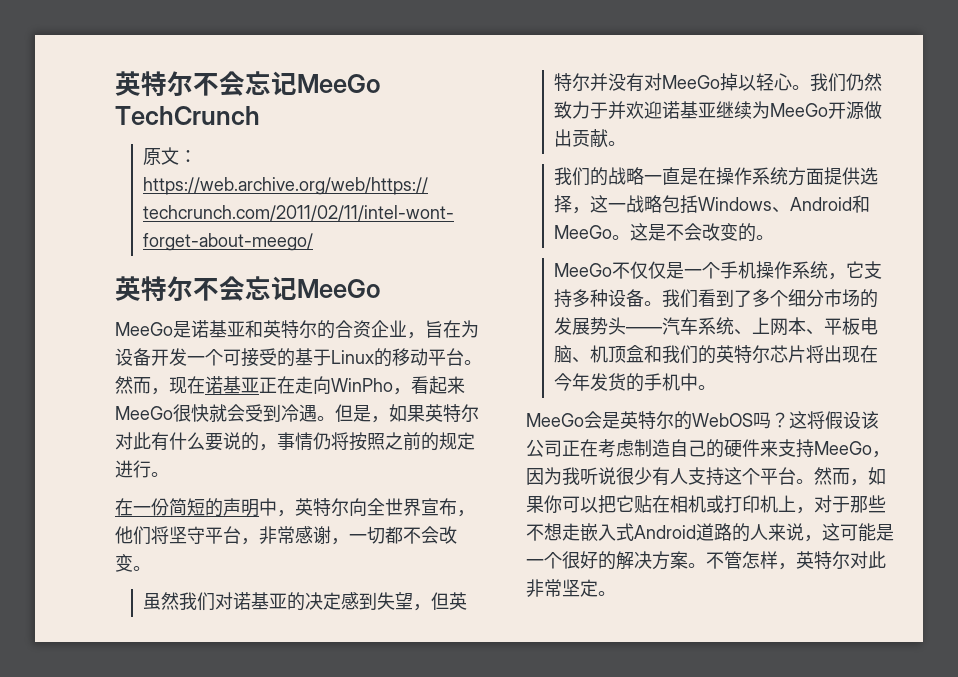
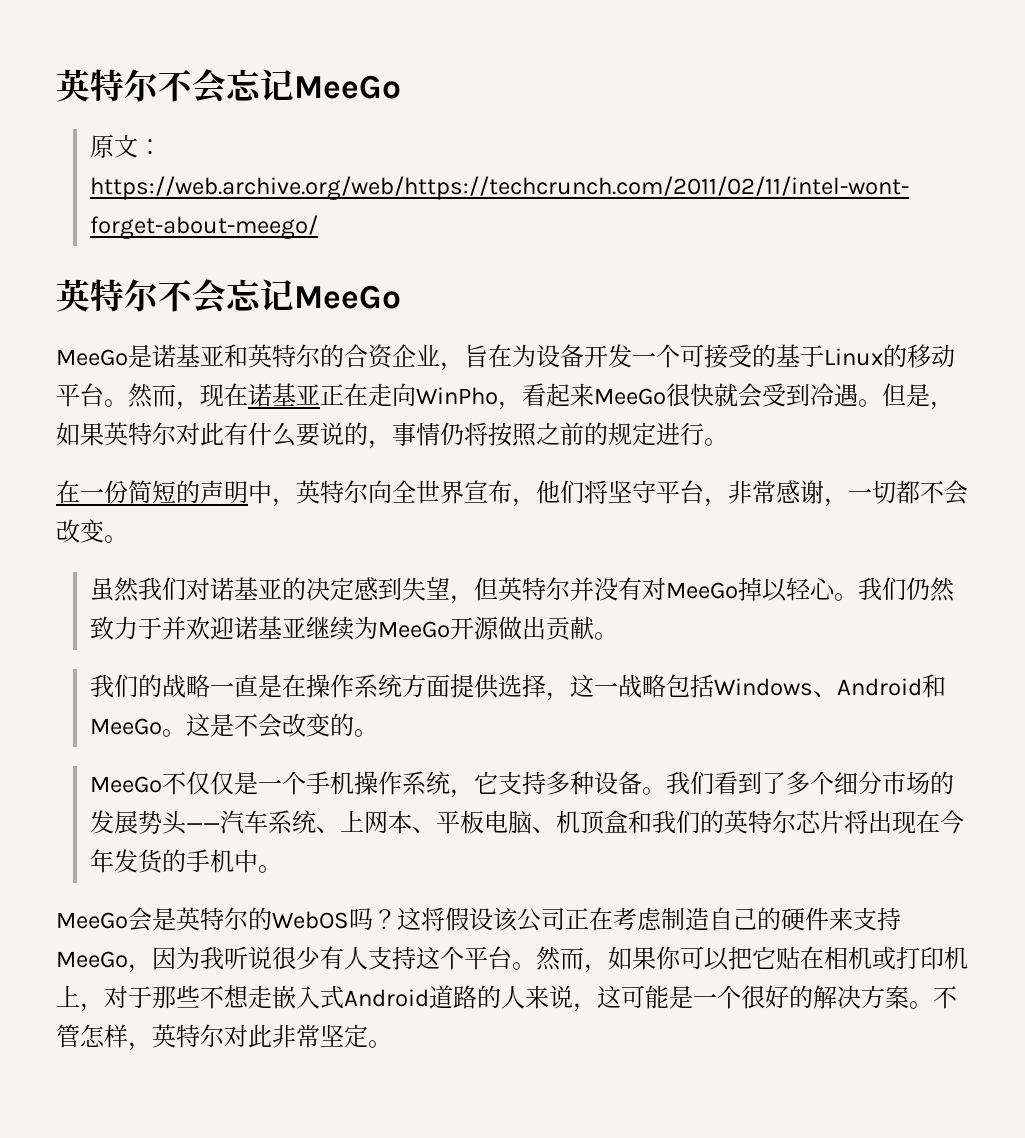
[115,71,381,97] [115,106,260,125] 英特尔不会忘记MeeGo TechCrunch -> [56,69,401,105] 英特尔不会忘记MeeGo

